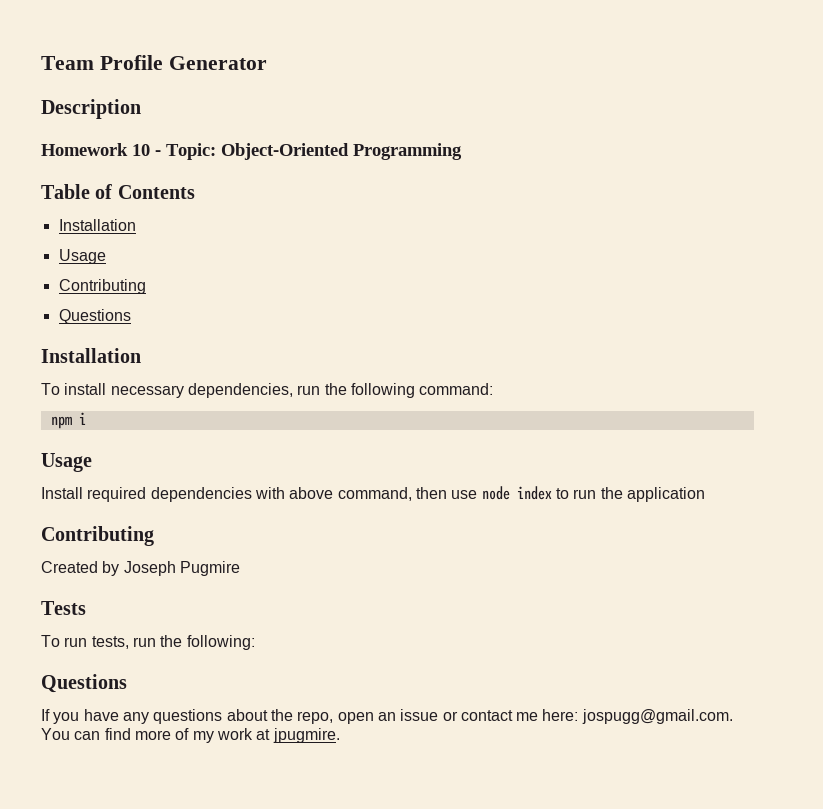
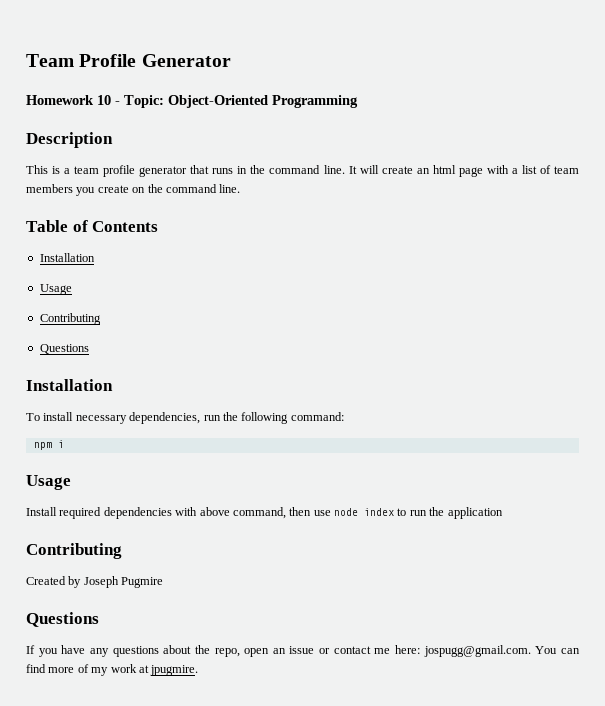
[41,99,141,119] // Description -> (231, 60) none
(462, 151) none -> [26,132,113,148] [26,165,579,177] [26,184,241,196] // Description // This is a team profile generator that runs in the command line. It will create an html page with a list of team members you create on the command line.
[41,601,86,615] [41,635,255,650] // Tests // To run tests, run the following: -> (164, 582) none

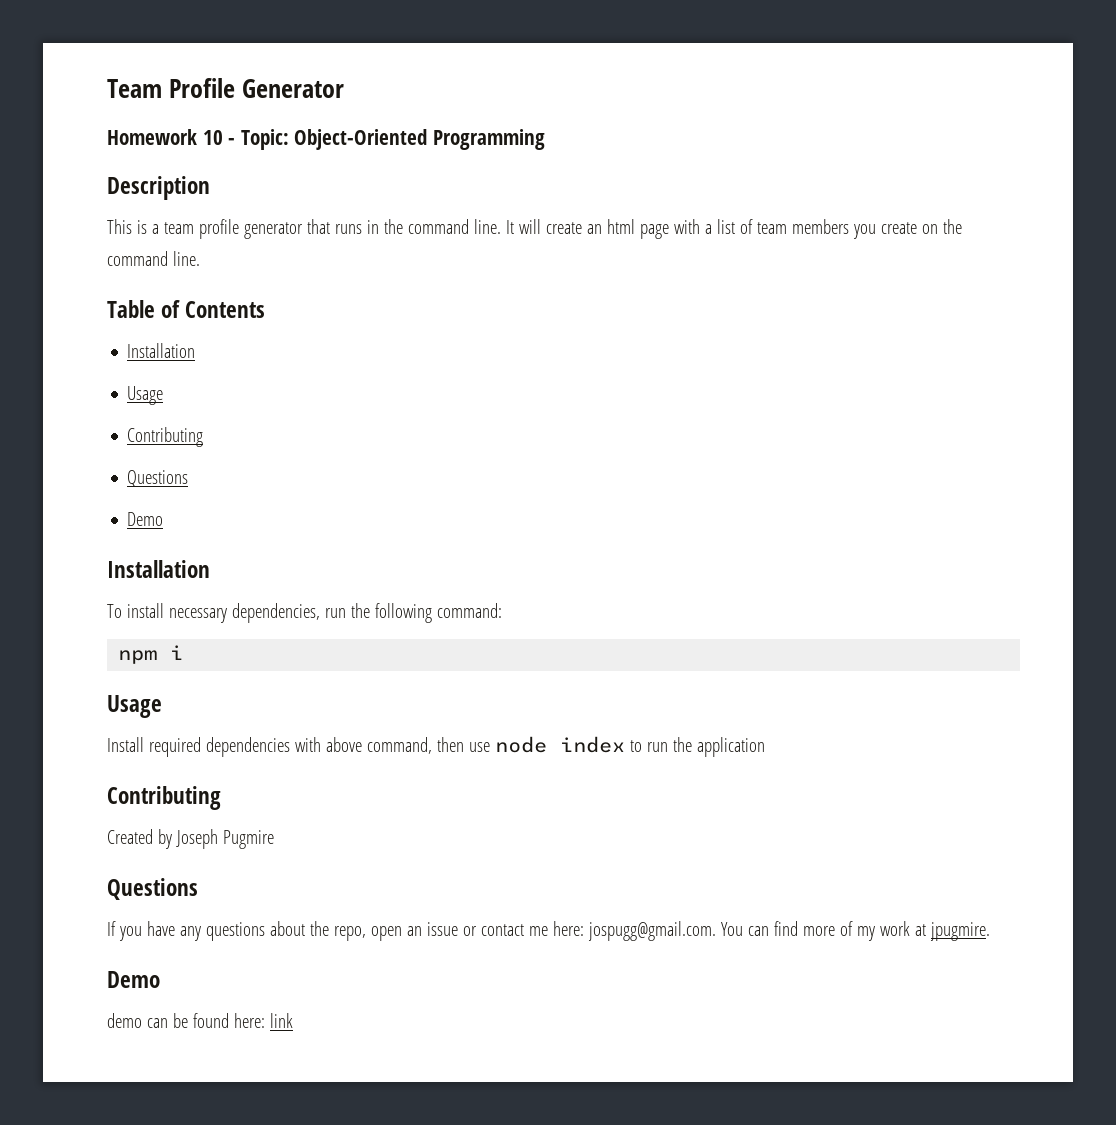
(89, 349) none -> [127,512,164,526] // Demo
(199, 670) none -> [107,971,160,988] [107,1013,293,1028] // Demo // demo can be found here: link

